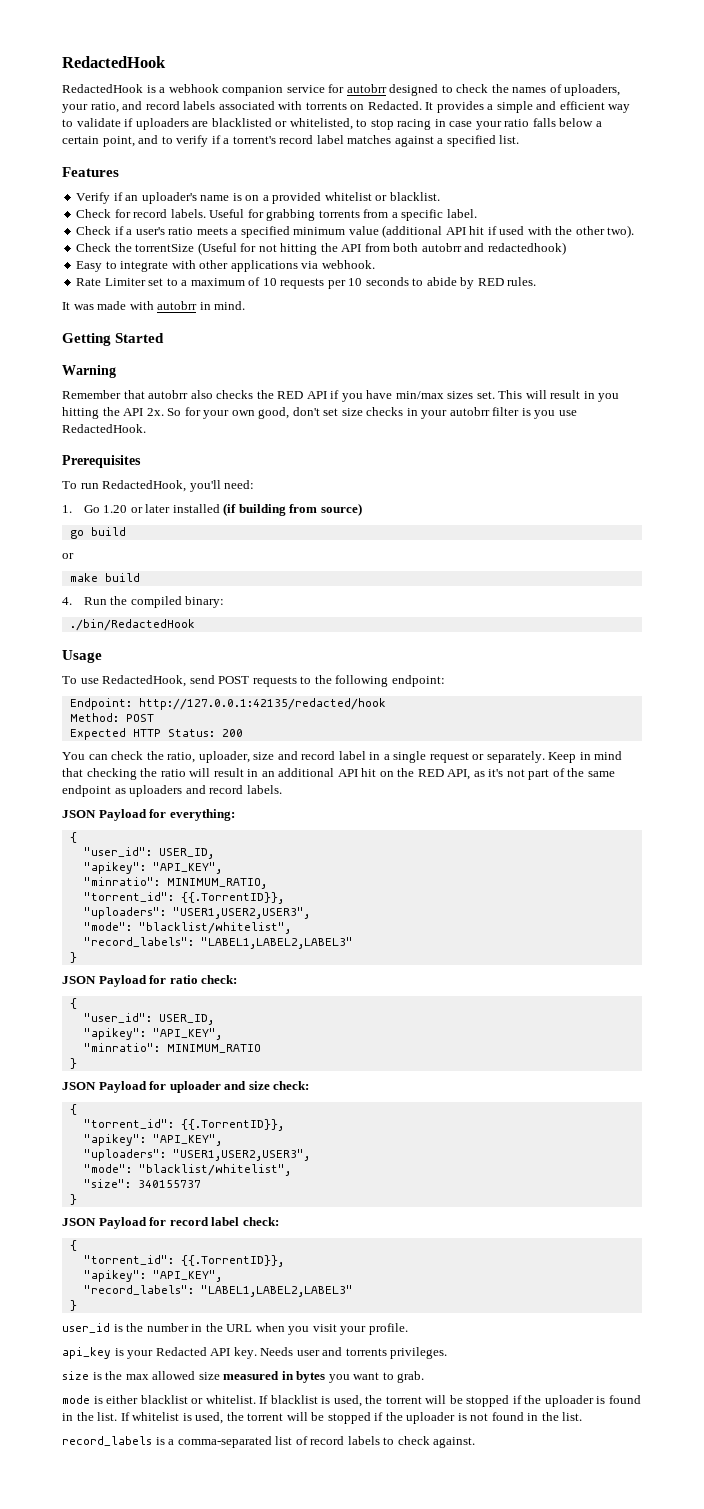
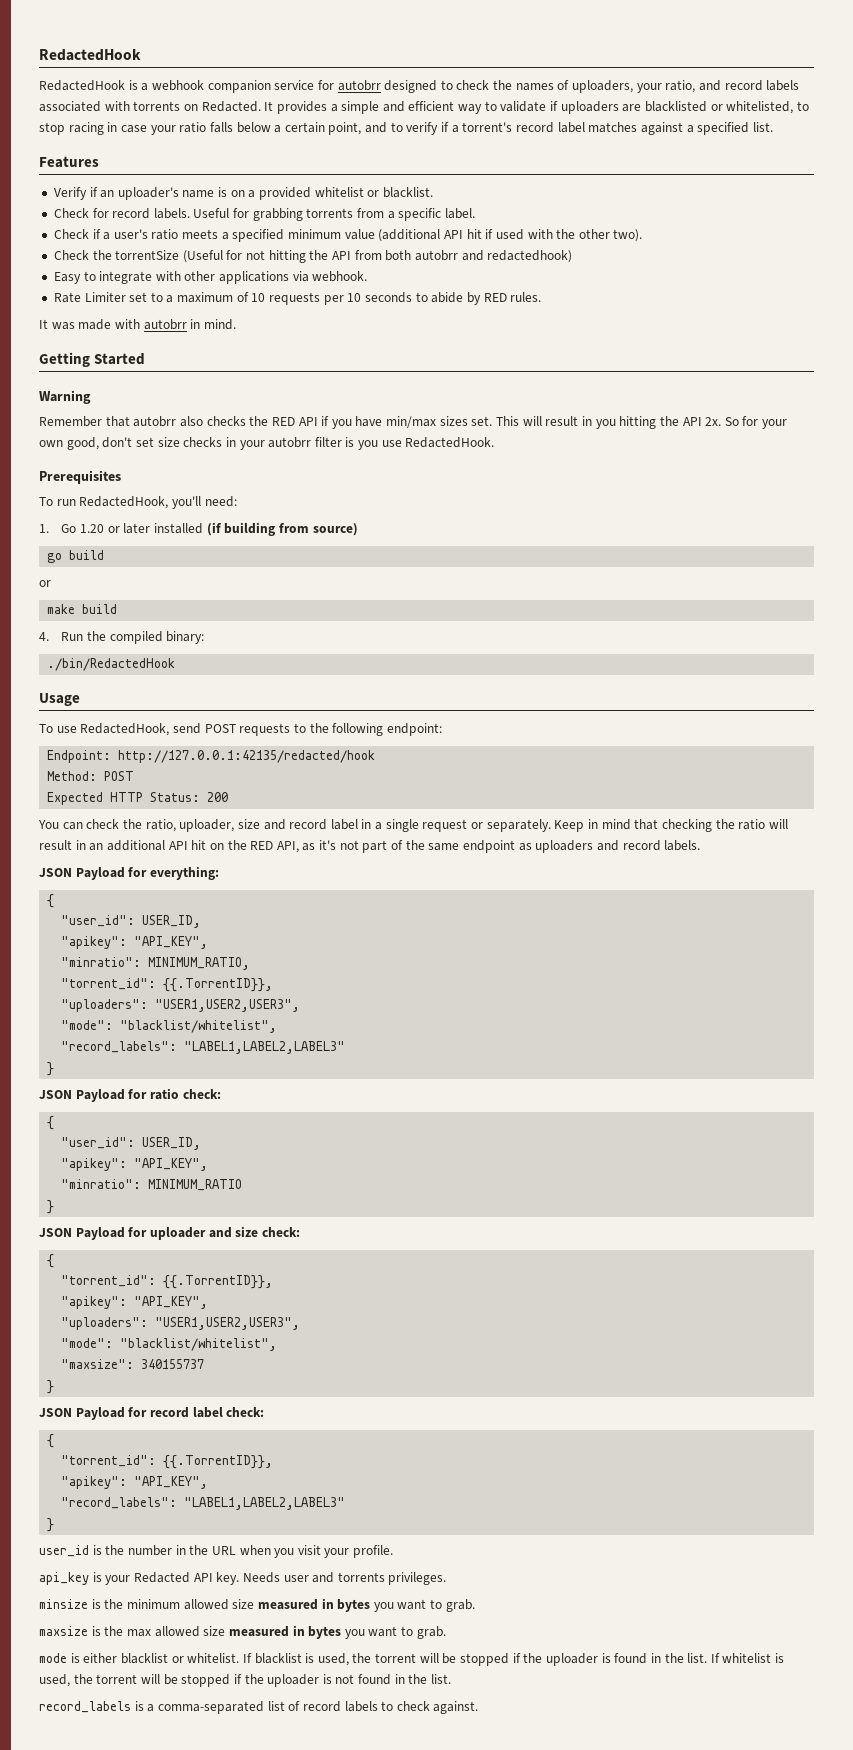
[83,1179,131,1188] "size": -> [61,1359,135,1369] "maxsize":
[62,1371,89,1380] size -> [39,1598,475,1612] [39,1626,88,1636] minsize is the minimum allowed size measured in bytes you want to grab. // maxsize

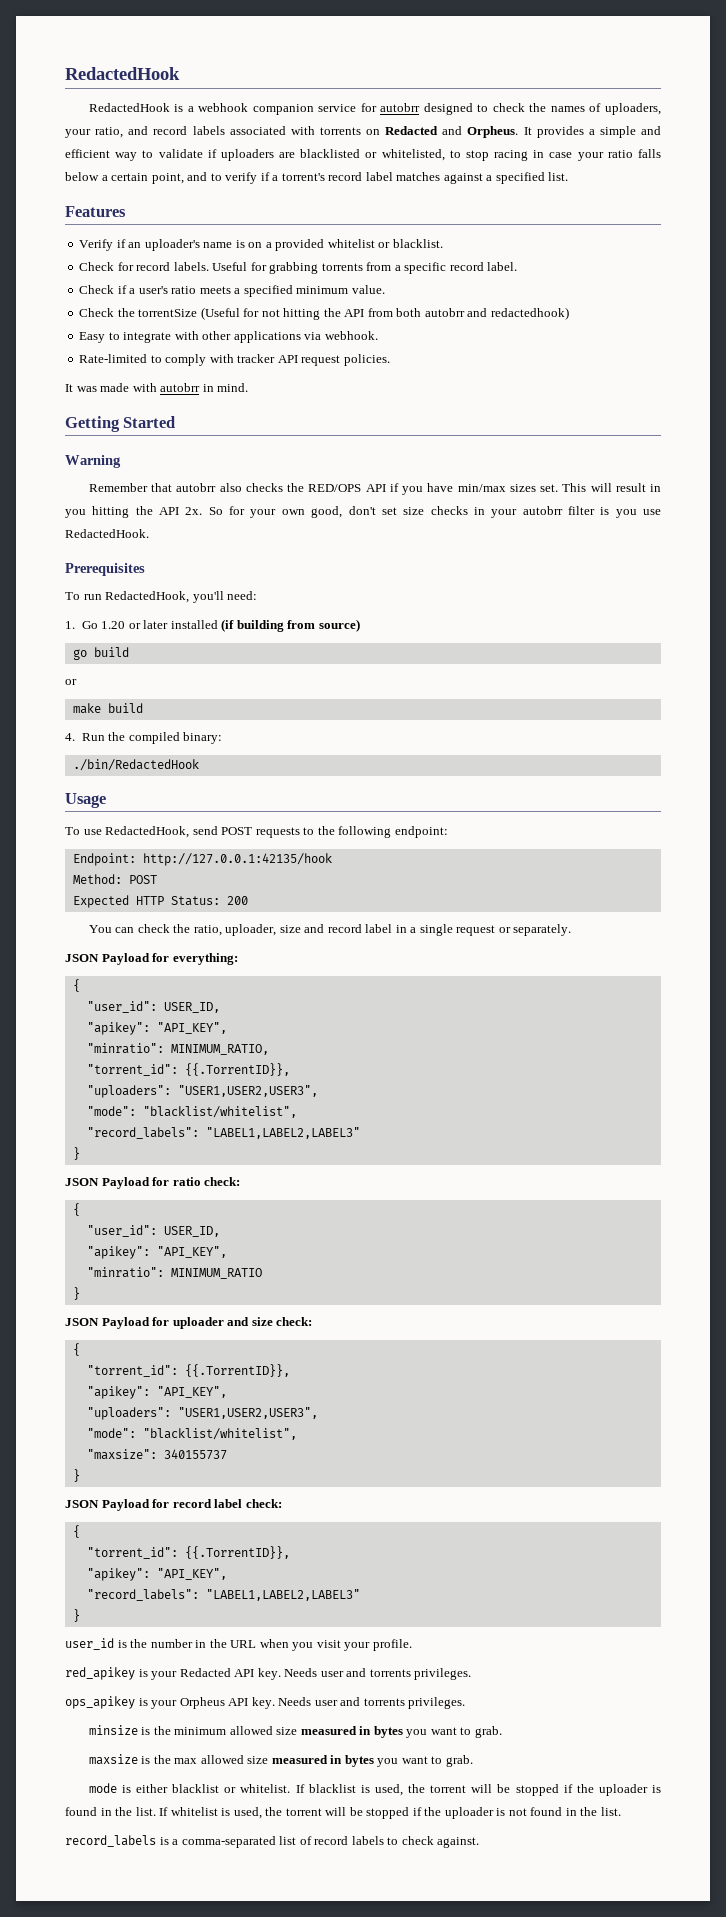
[201,101,261,112] Redacted. -> [385,126,519,138] Redacted and Orpheus.
(442, 214) none -> [449,262,484,271] record
[344,229,643,242] value (additional API hit if used with the other two). -> [351,285,385,294] value.
[53,292,542,305] Rate Limiter set to a maximum of 10 requests per 10 seconds to abide by RED rules. -> [79,354,390,366] Rate-limited to comply with tracker API request policies.
[271,417,295,426] RED -> [308,484,362,492] RED/OPS
[118,750,376,763] http://127.0.0.1:42135/redacted/hook -> [142,853,332,866] http://127.0.0.1:42135/hook
[554,819,788,832] [39,840,701,853] Keep in mind that checking the ratio will result in an additional API hit on the RED API, as it's not part of the same endpoint as uploaders and record labels. -> (572, 930) none
[39,1572,89,1585] api_key -> [65,1667,135,1680] red_apikey
(447, 1578) none -> [65,1696,466,1709] // ops_apikey is your Orpheus API key. Needs user and torrents privileges.

